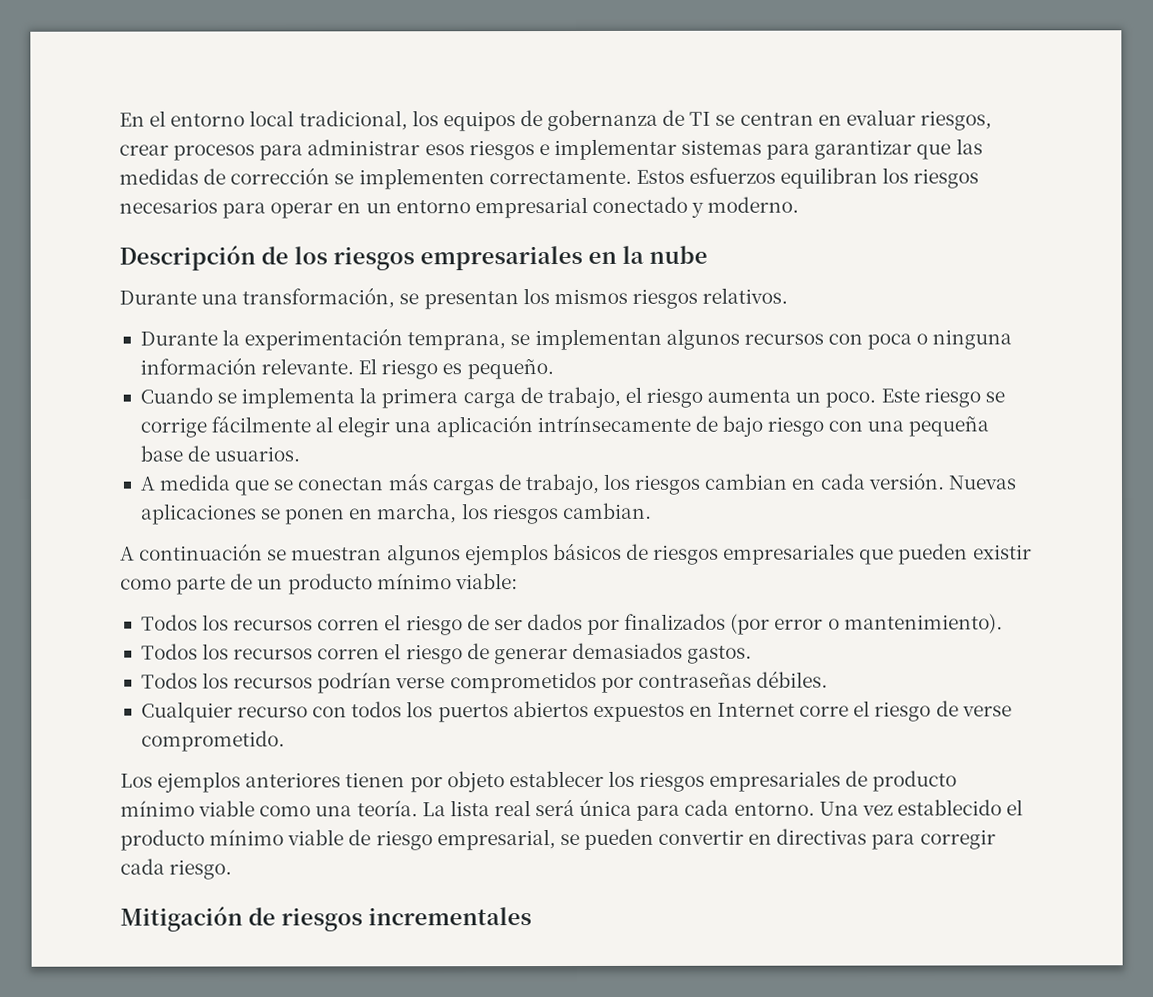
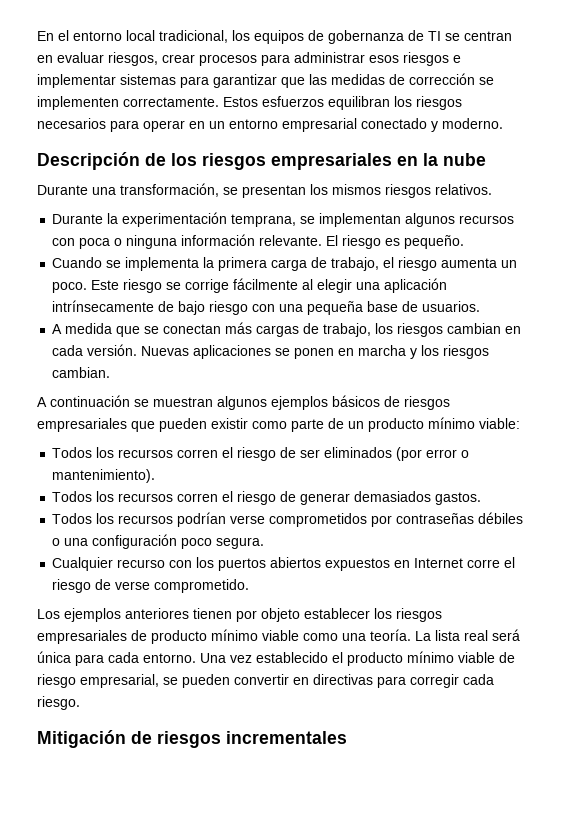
[377,503,458,524] marcha, -> [358,345,418,359] marcha y
[526,613,727,635] dados por finalizados -> [324,447,393,458] eliminados
[755,670,828,688] débiles. -> [478,512,524,524] [52,534,265,549] débiles o una configuración poco segura.
[351,701,403,718] todos -> (193, 564) none

